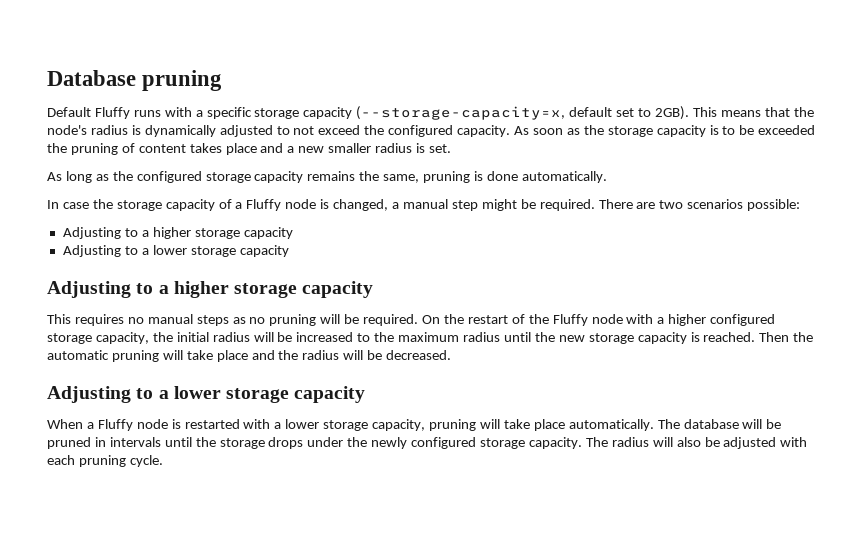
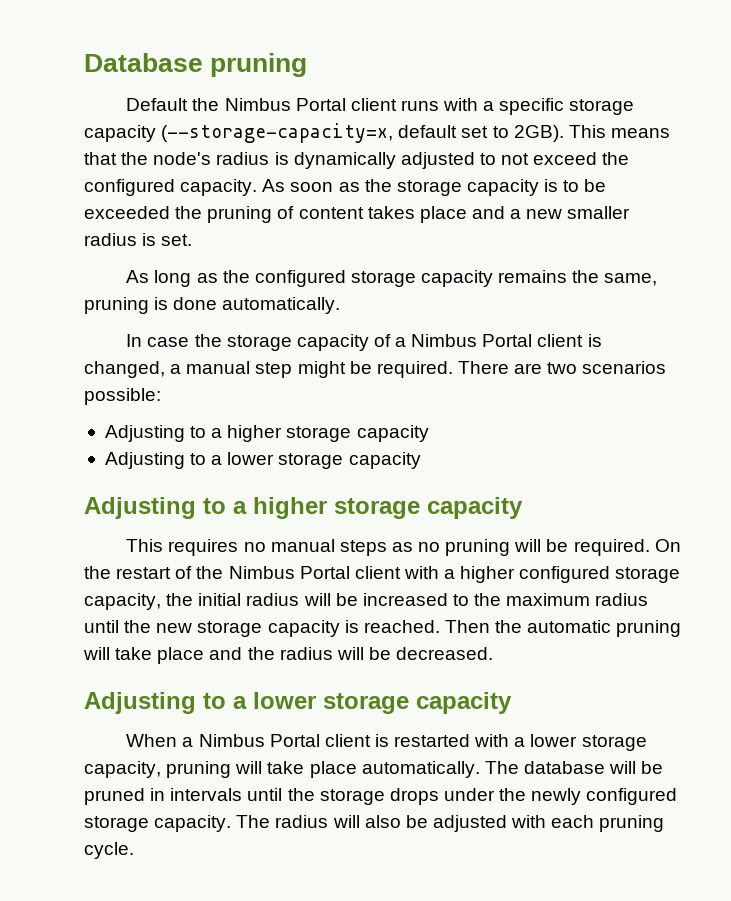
[94,107,130,119] Fluffy -> [192,98,397,111] the Nimbus Portal client
[246,199,317,211] Fluffy node -> [411,334,584,347] Nimbus Portal client
[552,314,623,326] Fluffy node -> [228,566,401,579] Nimbus Portal client
[97,419,168,431] Fluffy node -> [198,734,371,747] Nimbus Portal client

